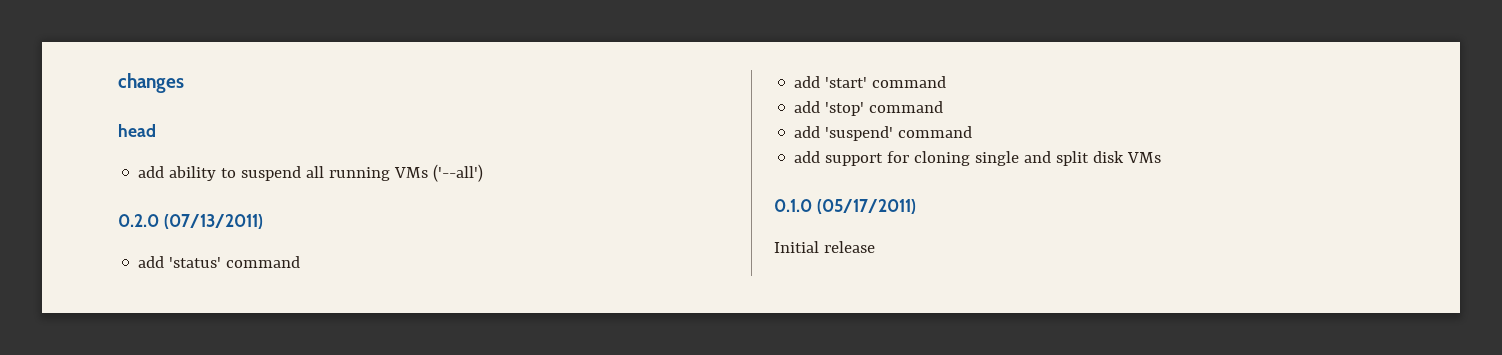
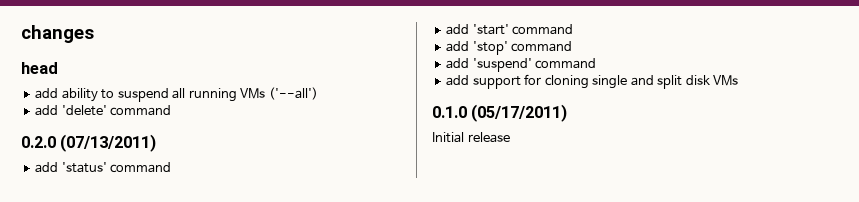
(484, 173) none -> [35,105,172,116] // add 'delete' command

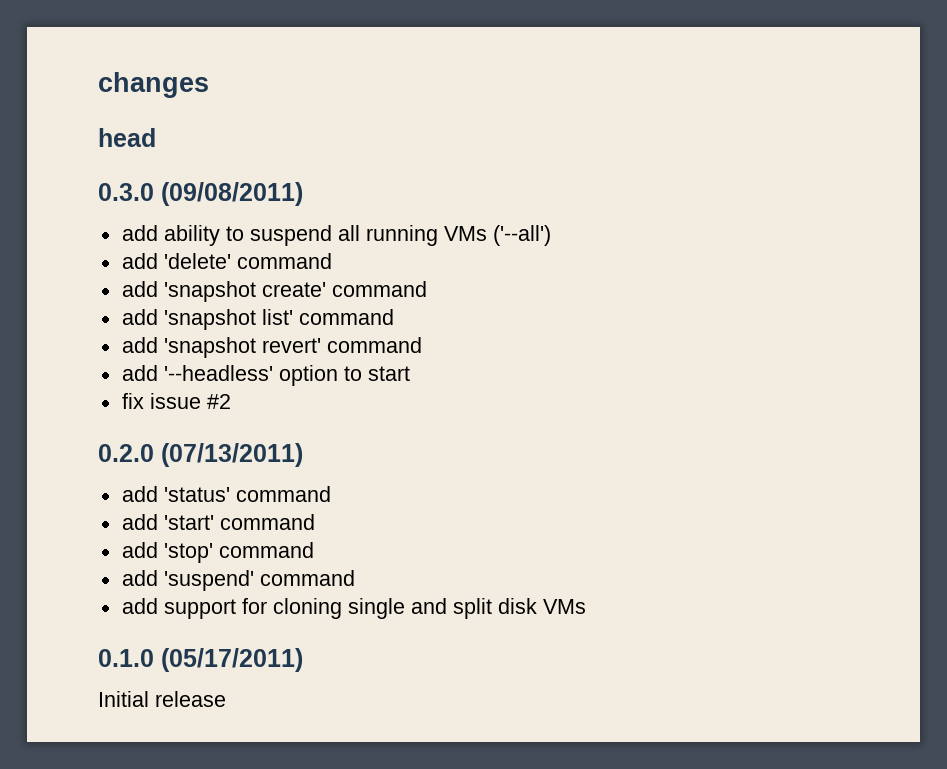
(58, 68) none -> [98,182,303,206] // 0.3.0 (09/08/2011)
(172, 110) none -> [121,281,427,302] [121,309,394,330] [121,337,422,358] [121,365,410,386] [121,393,231,409] // add 'snapshot create' command // add 'snapshot list' command // add 'snapshot revert' command // add '--headless' option to start // fix issue #2

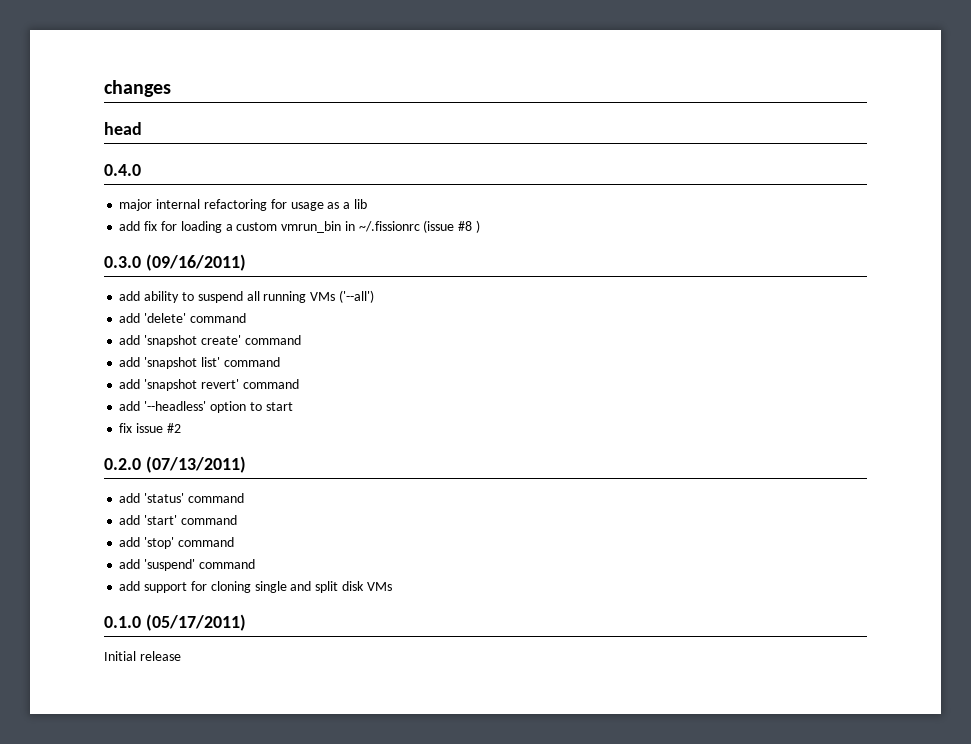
(156, 137) none -> [104,164,141,176] [119,199,367,211] [119,220,480,233] // 0.4.0 // major internal refactoring for usage as a lib // add fix for loading a custom vmrun_bin in ~/.fissionrc (issue #8 )
[161,182,303,206] (09/08/2011) -> [145,254,246,271] (09/16/2011)

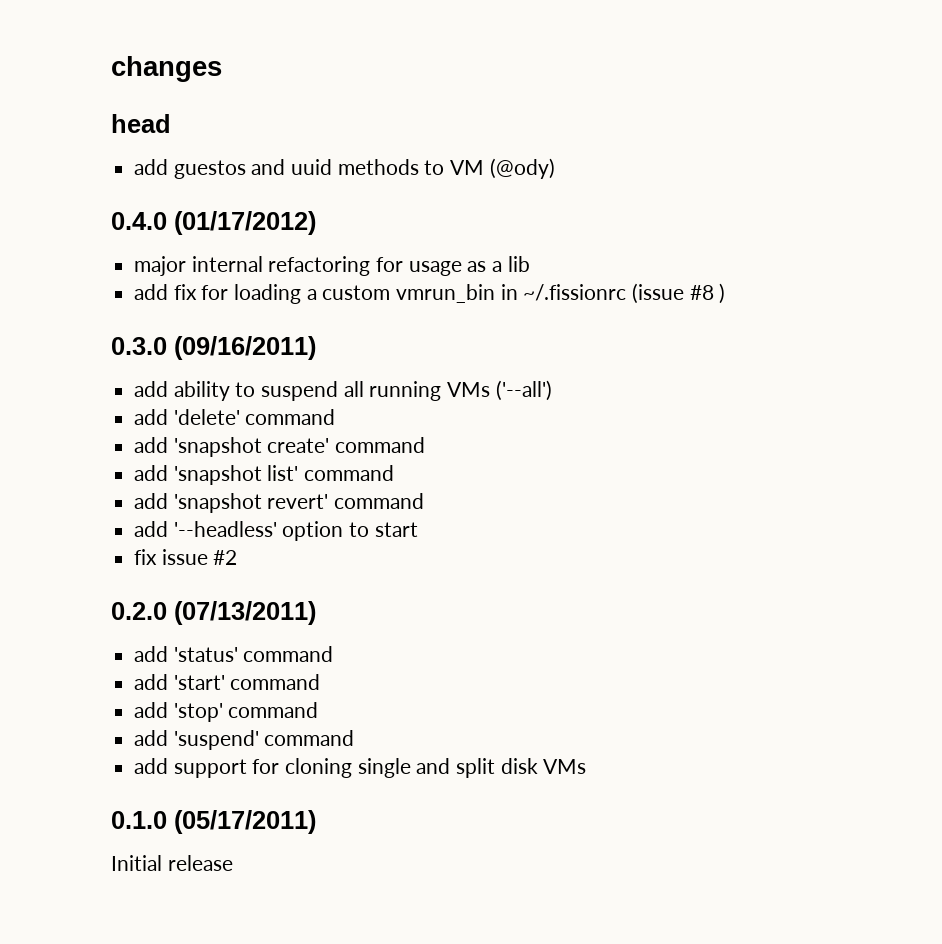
(142, 128) none -> [134,158,555,179] // add guestos and uuid methods to VM (@ody)
(141, 170) none -> [174,211,316,235] (01/17/2012)

